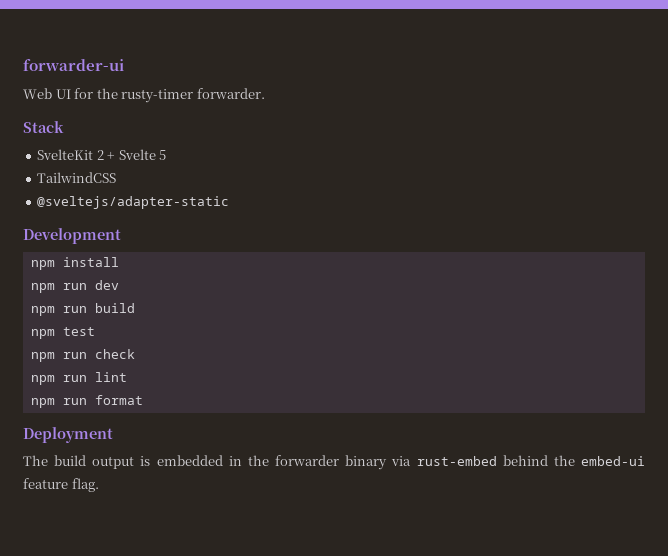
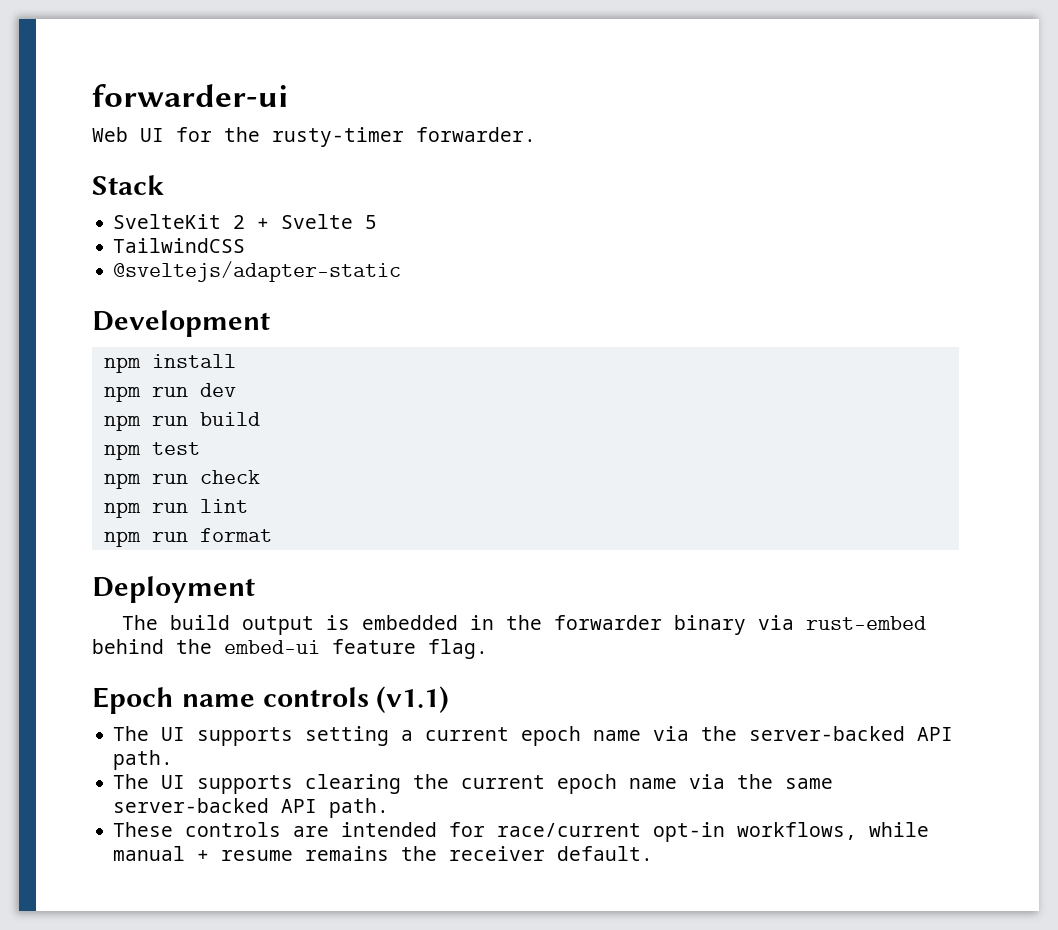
(99, 485) none -> [92,686,450,714] [113,726,954,746] [113,750,174,770] [113,774,834,794] [113,798,390,818] [113,822,930,842] [113,846,654,861] // Epoch name controls (v1.1) // The UI supports setting a current epoch name via the server-backed API path. // The UI supports clearing the current epoch name via the same server-backed API path. // These controls are intended for race/current opt-in workflows, while manual + resume remains the receiver default.

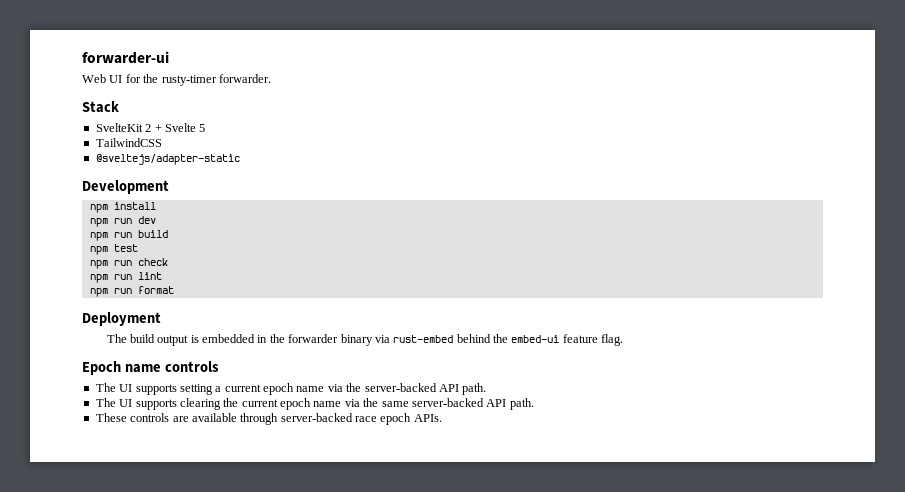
[376,686,450,713] (v1.1) -> (219, 366) none
[341,822,930,842] [113,846,654,861] intended for race/current opt-in workflows, while manual + resume remains the receiver default. -> [191,413,442,425] available through server-backed race epoch APIs.

